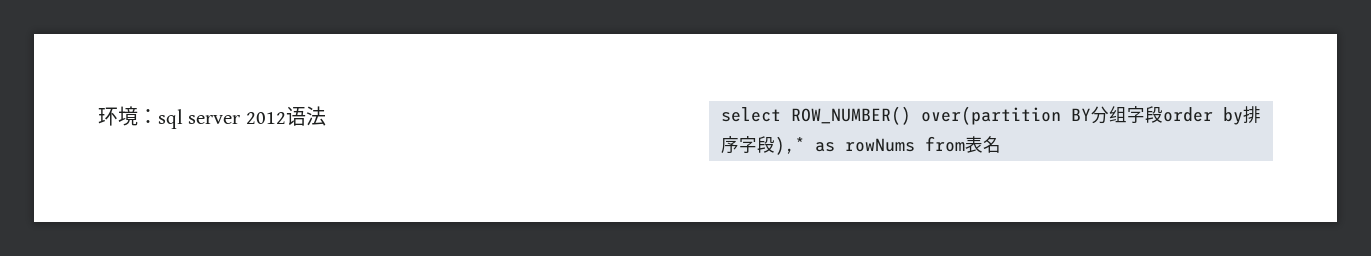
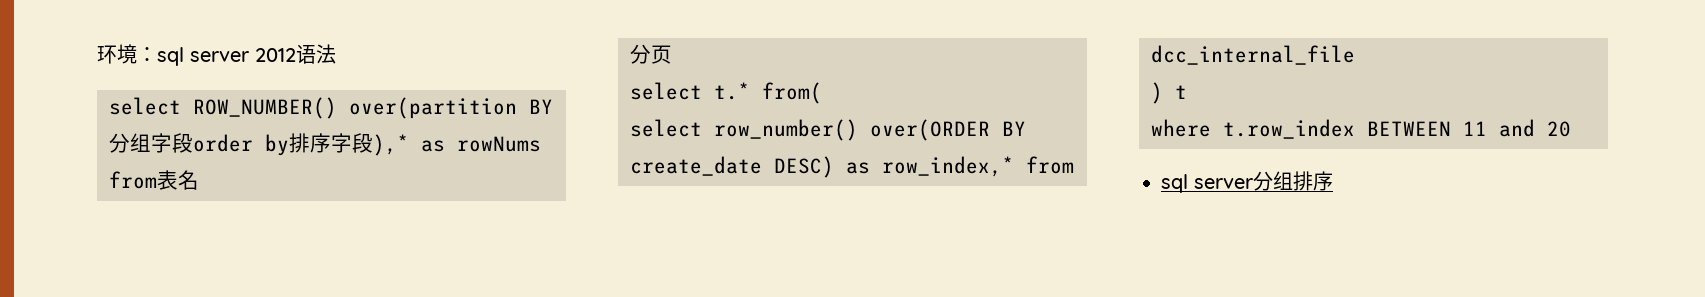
(1001, 144) none -> [630,44,672,64] [630,82,822,104] [630,119,1026,141] [630,156,1074,178] [1151,45,1355,65] [1151,82,1187,104] [1151,119,1571,139] [1161,171,1333,193] // 分页 // select t.* from( // select row_number() over(ORDER BY create_date DESC) as row_index,* from dcc_internal_file // ) t // where t.row_index BETWEEN 11 and 20 // sql server分组排序

